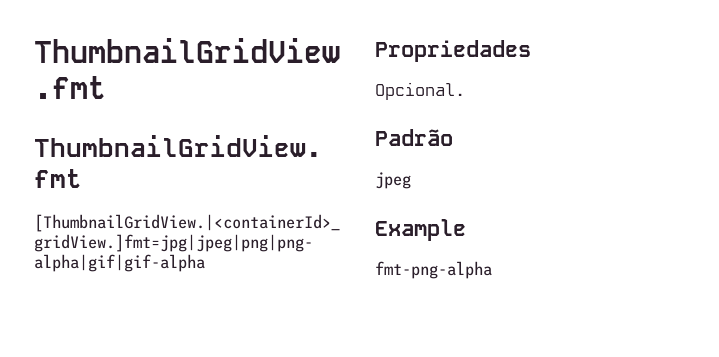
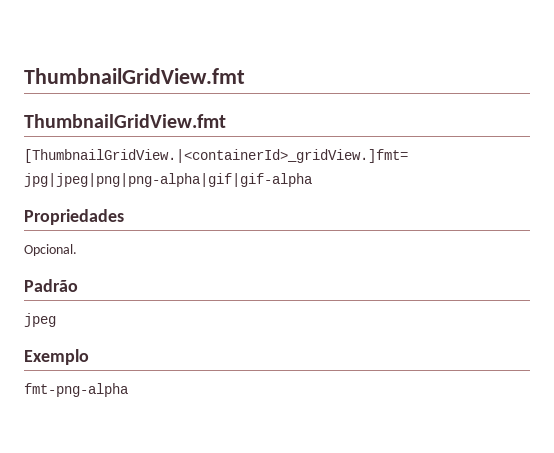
[375,219,466,241] Example -> [24,349,89,365] Exemplo

